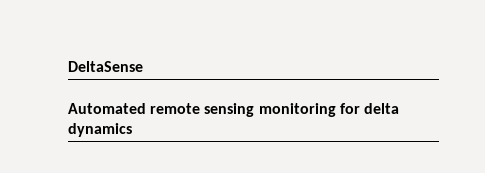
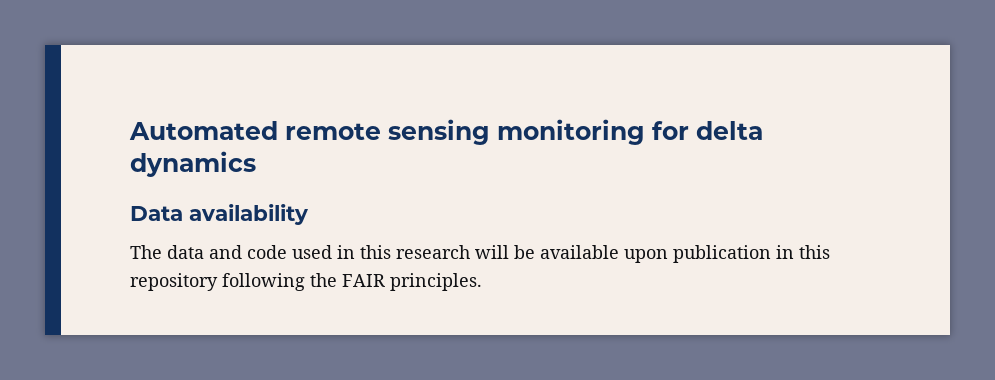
[68,61,143,72] DeltaSense // -> (129, 130) none
(132, 130) none -> [130,204,309,225] [130,245,830,263] [130,273,482,291] // Data availability // The data and code used in this research will be available upon publication in this repository following the FAIR principles.

